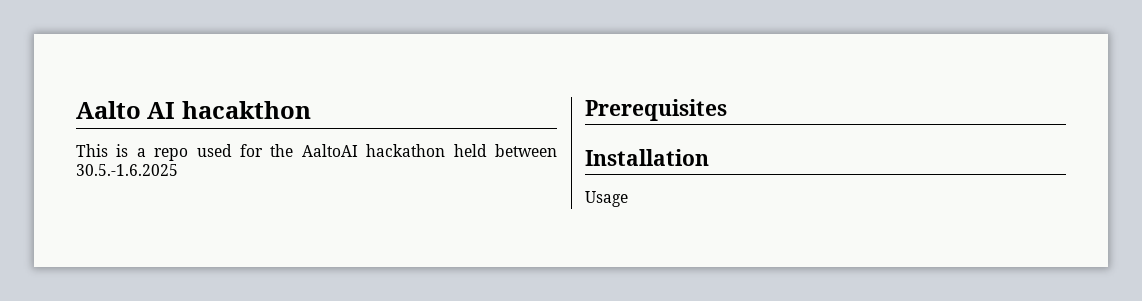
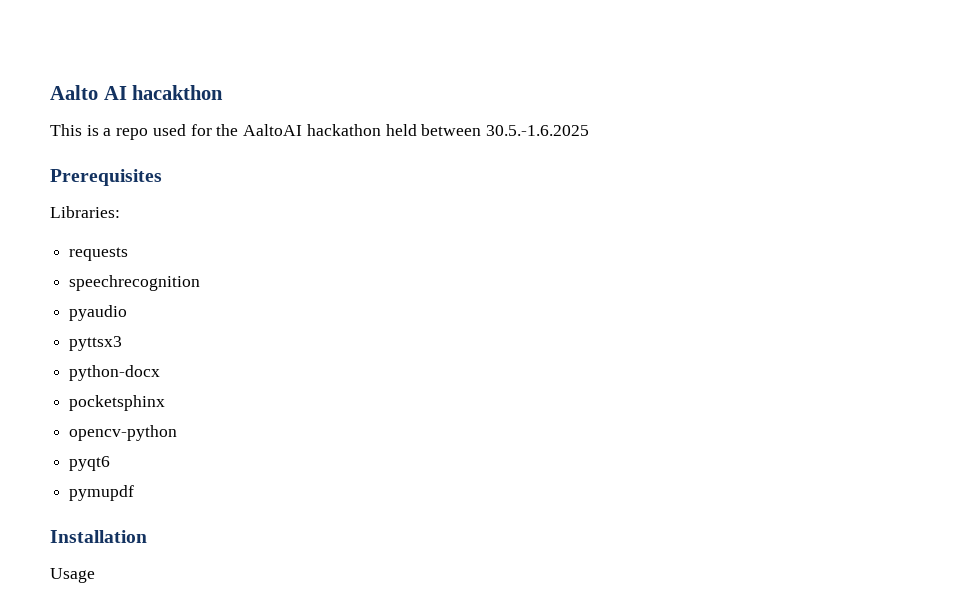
(727, 110) none -> [50,206,120,218] [69,247,129,261] [69,275,201,291] [69,305,128,321] [69,336,123,351] [69,365,161,381] [69,395,166,411] [69,425,178,441] [69,456,111,471] [69,485,135,501] // Libraries: // requests // speechrecognition // pyaudio // pyttsx3 // python-docx // pocketsphinx // opencv-python // pyqt6 // pymupdf

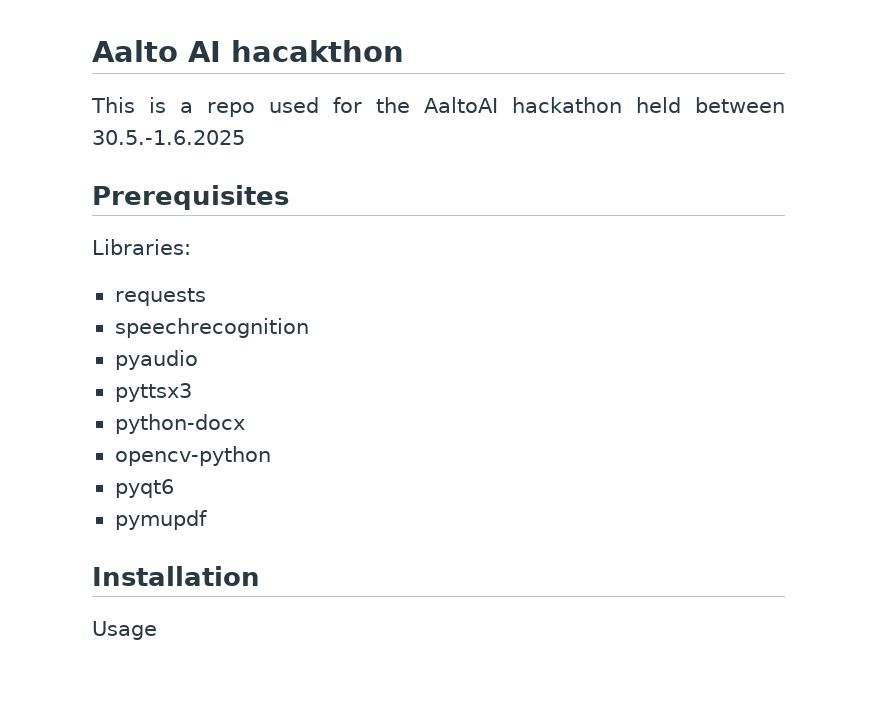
[69,395,166,411] // pocketsphinx -> (245, 424) none

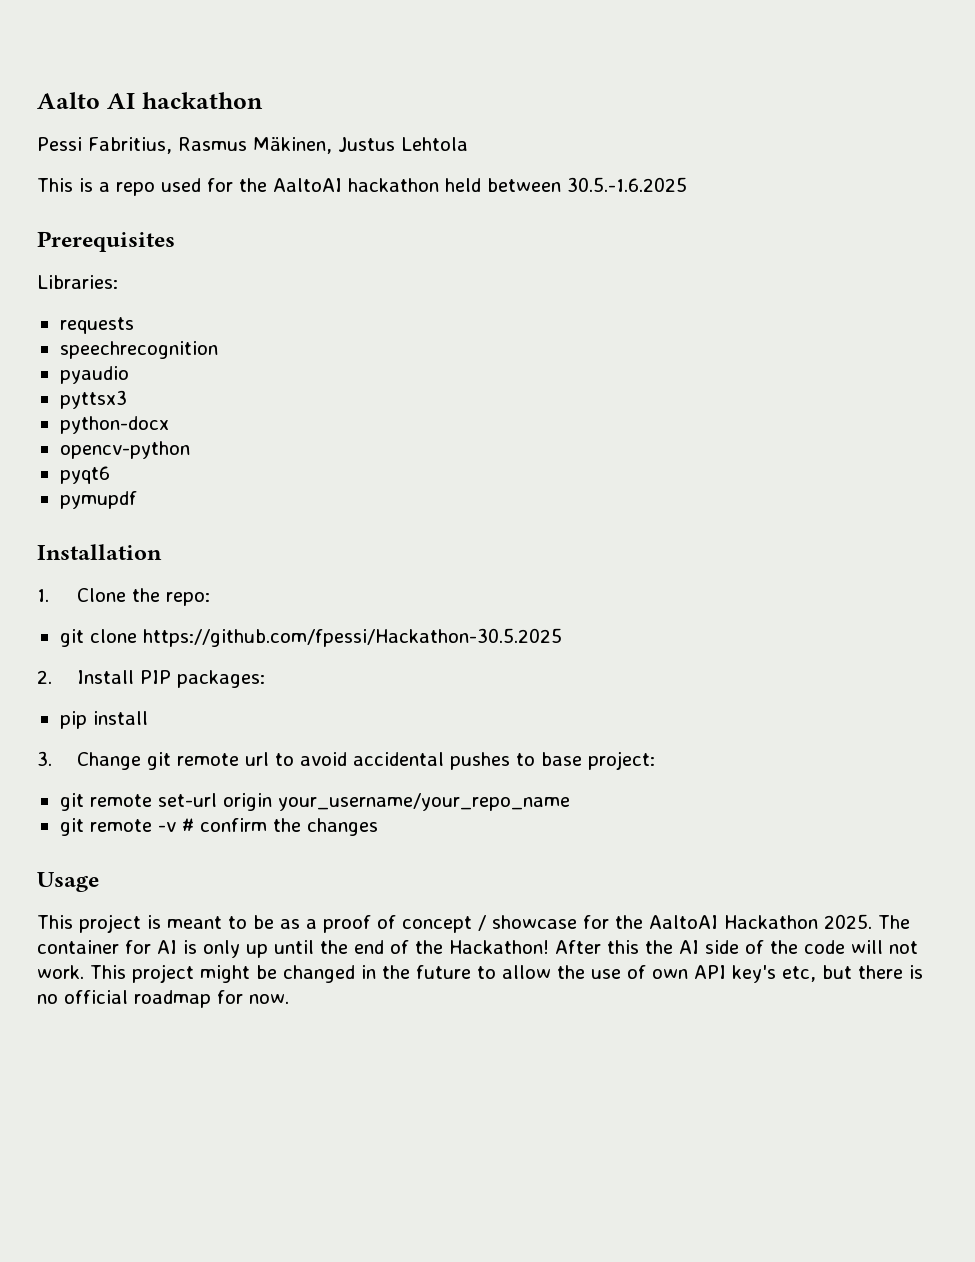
[231,40,404,62] hacakthon -> [141,92,263,109] [37,137,468,154] hackathon // Pessi Fabritius, Rasmus Mäkinen, Justus Lehtola
[92,621,157,640] Usage -> [37,588,211,606] [59,628,562,647] [37,670,266,688] [59,711,148,729] [37,751,656,770] [59,793,570,811] [59,818,378,836] [37,872,99,892] [37,914,910,933] [37,940,918,958] [37,964,923,983] [37,990,289,1008] 1. Clone the repo: // git clone https://github.com/fpessi/Hackathon-30.5.2025 // 2. Install PIP packages: // pip install // 3. Change git remote url to avoid accidental pushes to base project: // git remote set-url origin your_username/your_repo_name // git remote -v # confirm the changes // Usage // This project is meant to be as a proof of concept / showcase for the AaltoAI Hackathon 2025. The container for AI is only up until the end of the Hackathon! After this the AI side of the code will not work. This project might be changed in the future to allow the use of own API key's etc, but there is no official roadmap for now.

